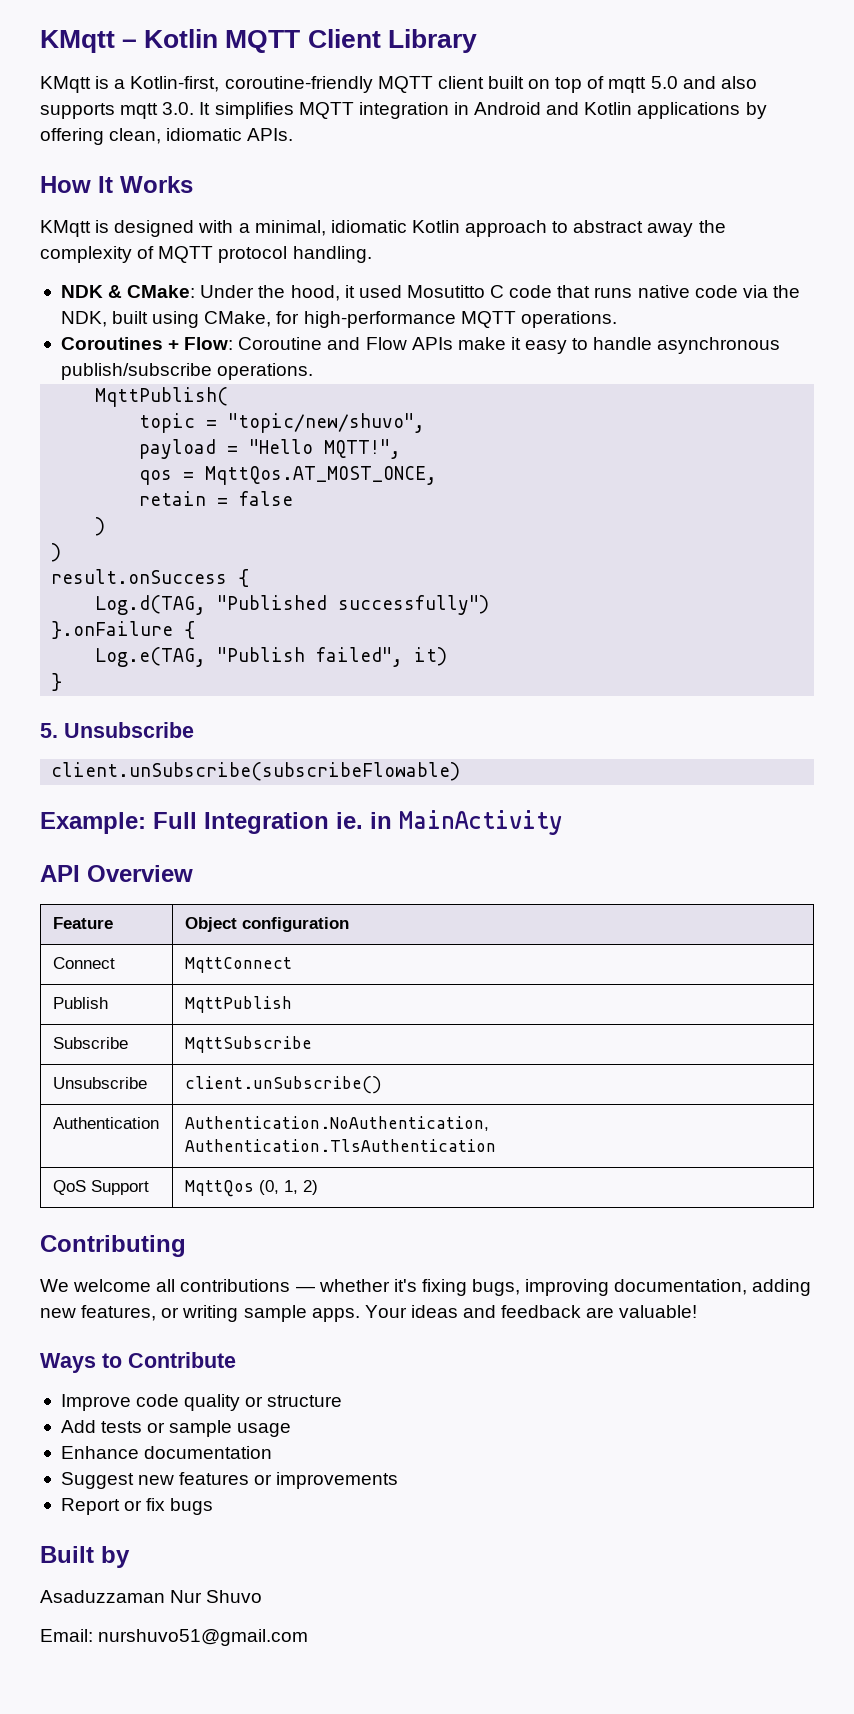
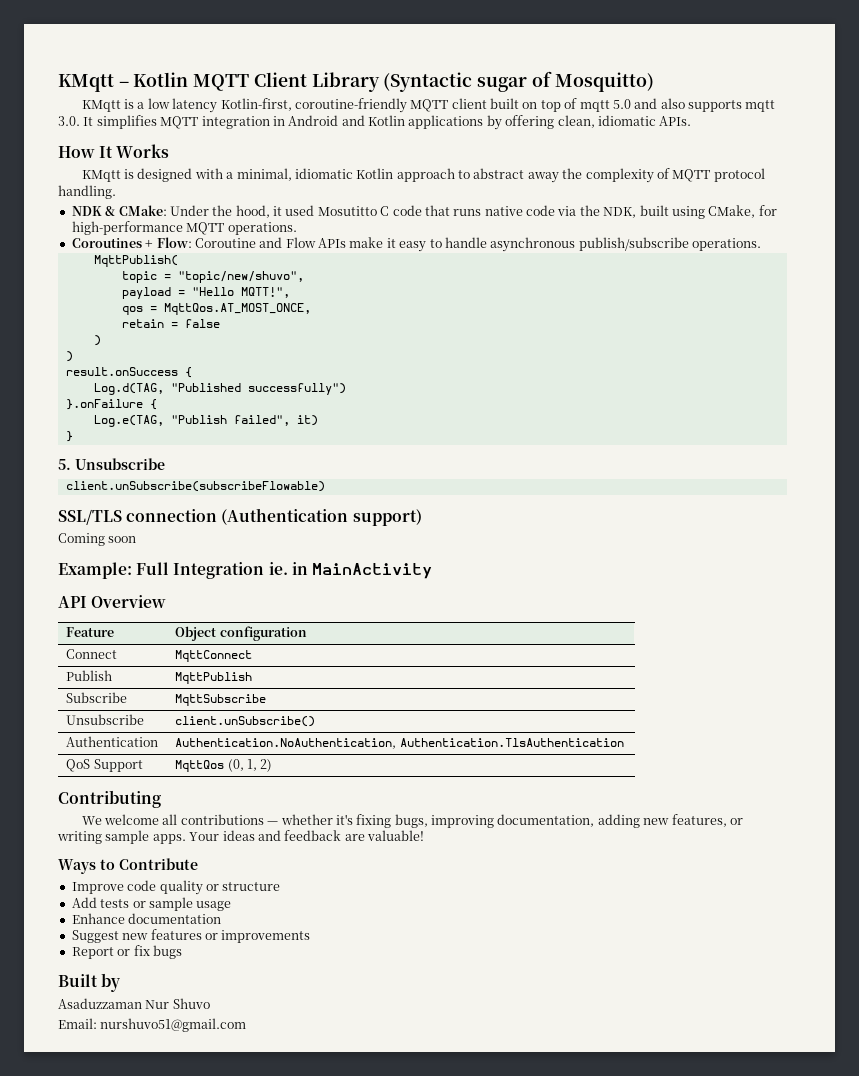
(477, 41) none -> [383,71,654,92] (Syntactic sugar of Mosquitto)
(126, 84) none -> [147,98,218,113] low latency
(461, 771) none -> [58,508,422,526] [58,533,137,546] // SSL/TLS connection (Authentication support) // Coming soon

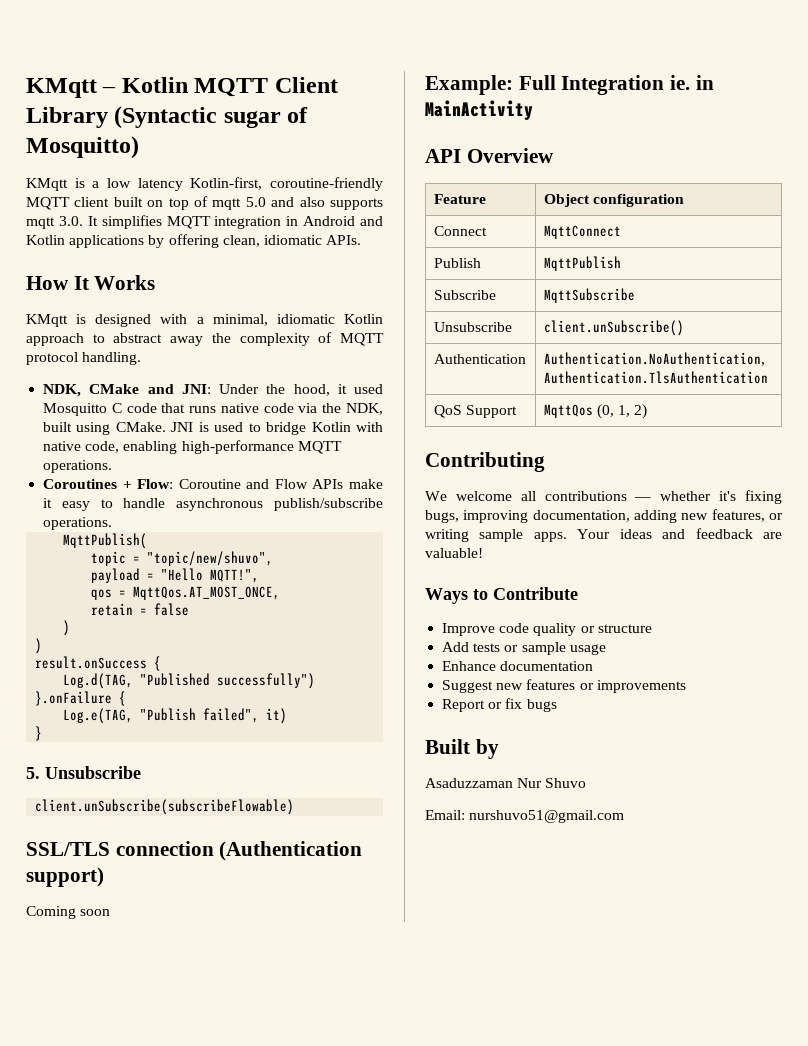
[71,205,167,216] NDK & CMake: -> [43,384,211,397] NDK, CMake and JNI:
[317,206,377,216] Mosutitto -> [43,403,108,416] Mosquitto
[708,205,777,218] CMake, for -> [115,422,383,435] [43,441,178,454] CMake. JNI is used to bridge Kotlin with native code, enabling

